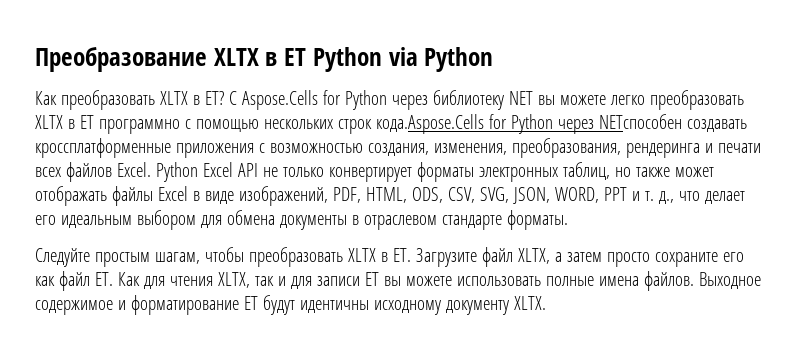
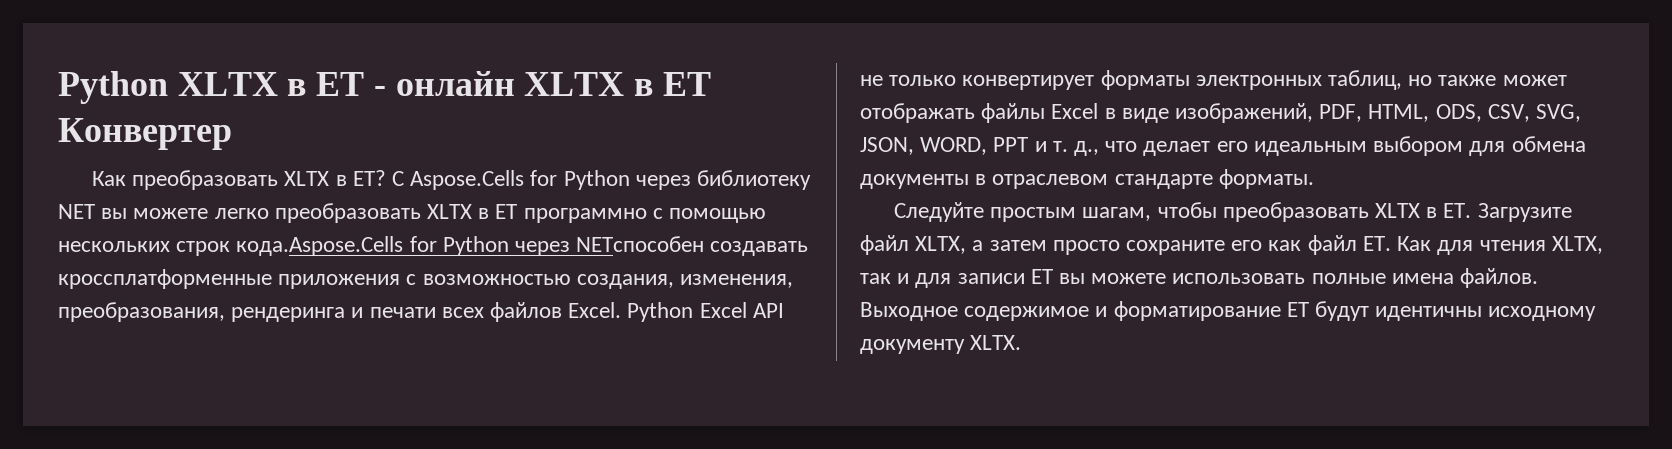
[35,47,494,72] Преобразование XLTX в ET Python via Python -> [58,71,711,104] [58,118,232,150] Python XLTX в ET - онлайн XLTX в ET Конвертер

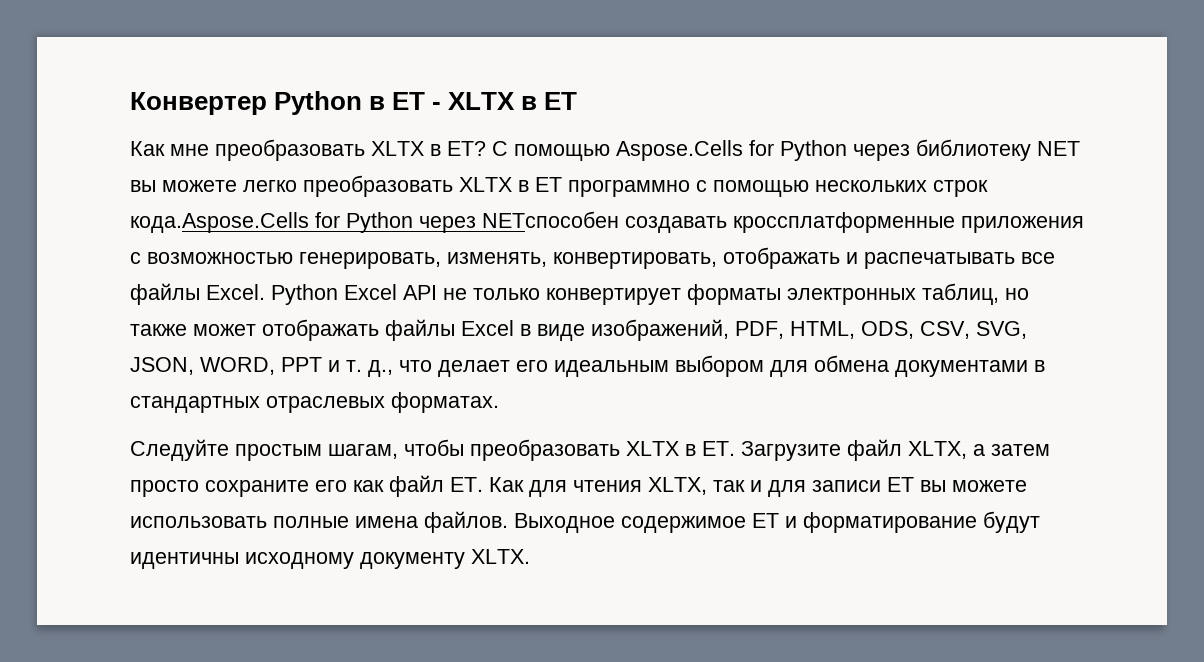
[58,71,711,104] [58,118,232,150] [91,171,126,186] Python XLTX в ET - онлайн XLTX в ET Конвертер // Как -> [130,91,578,115] [130,141,209,156] Конвертер Python в ET - XLTX в ET // Как мне
(404, 178) none -> [514,144,610,161] помощью
[576,274,794,289] [58,302,563,322] создания, изменения, преобразования, рендеринга и печати всех файлов -> [299,247,1055,269] [130,283,200,305] генерировать, изменять, конвертировать, отображать и распечатывать все файлы
[860,169,1314,189] документы в отраслевом стандарте форматы. -> [895,360,1045,377] [130,392,499,413] документами в стандартных отраслевых форматах.
(1090, 313) none -> [752,513,779,528] ET
[1286,302,1309,317] ET -> (977, 522) none

